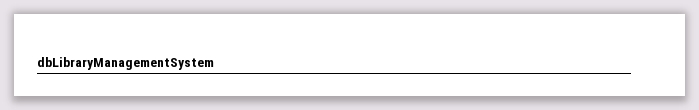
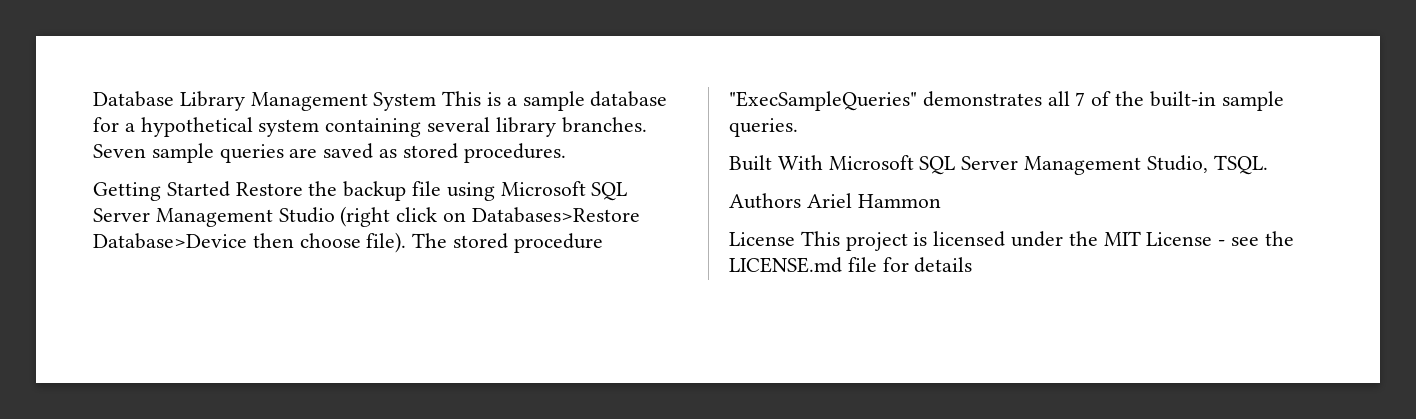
[37,57,214,70] dbLibraryManagementSystem -> [93,91,668,111] [93,117,647,137] [93,143,566,163] [93,181,628,201] [93,206,640,227] [93,232,603,253] [729,91,1284,111] [729,118,798,137] [729,155,1268,175] [729,193,941,209] [729,231,1294,251] [729,257,973,273] Database Library Management System This is a sample database for a hypothetical system containing several library branches. Seven sample queries are saved as stored procedures. // Getting Started Restore the backup file using Microsoft SQL Server Management Studio (right click on Databases>Restore Database>Device then choose file). The stored procedure "ExecSampleQueries" demonstrates all 7 of the built-in sample queries. // Built With Microsoft SQL Server Management Studio, TSQL. // Authors Ariel Hammon // License This project is licensed under the MIT License - see the LICENSE.md file for details

